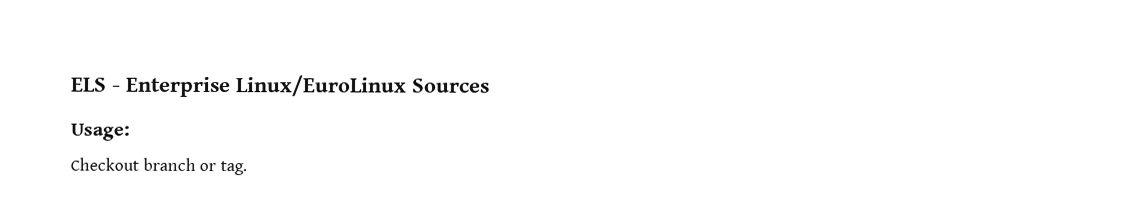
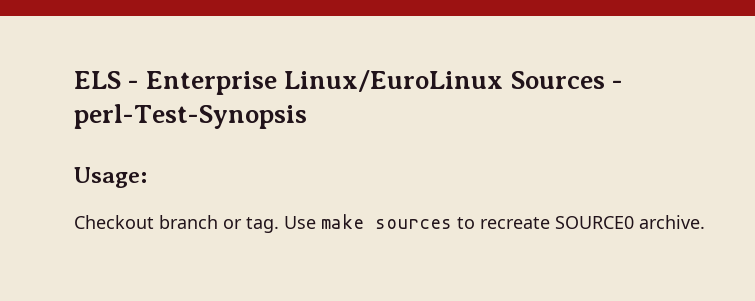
(490, 85) none -> [611,80,623,89] [74,104,307,129] - perl-Test-Synopsis
(247, 168) none -> [284,214,705,229] Use make sources to recreate SOURCE0 archive.

